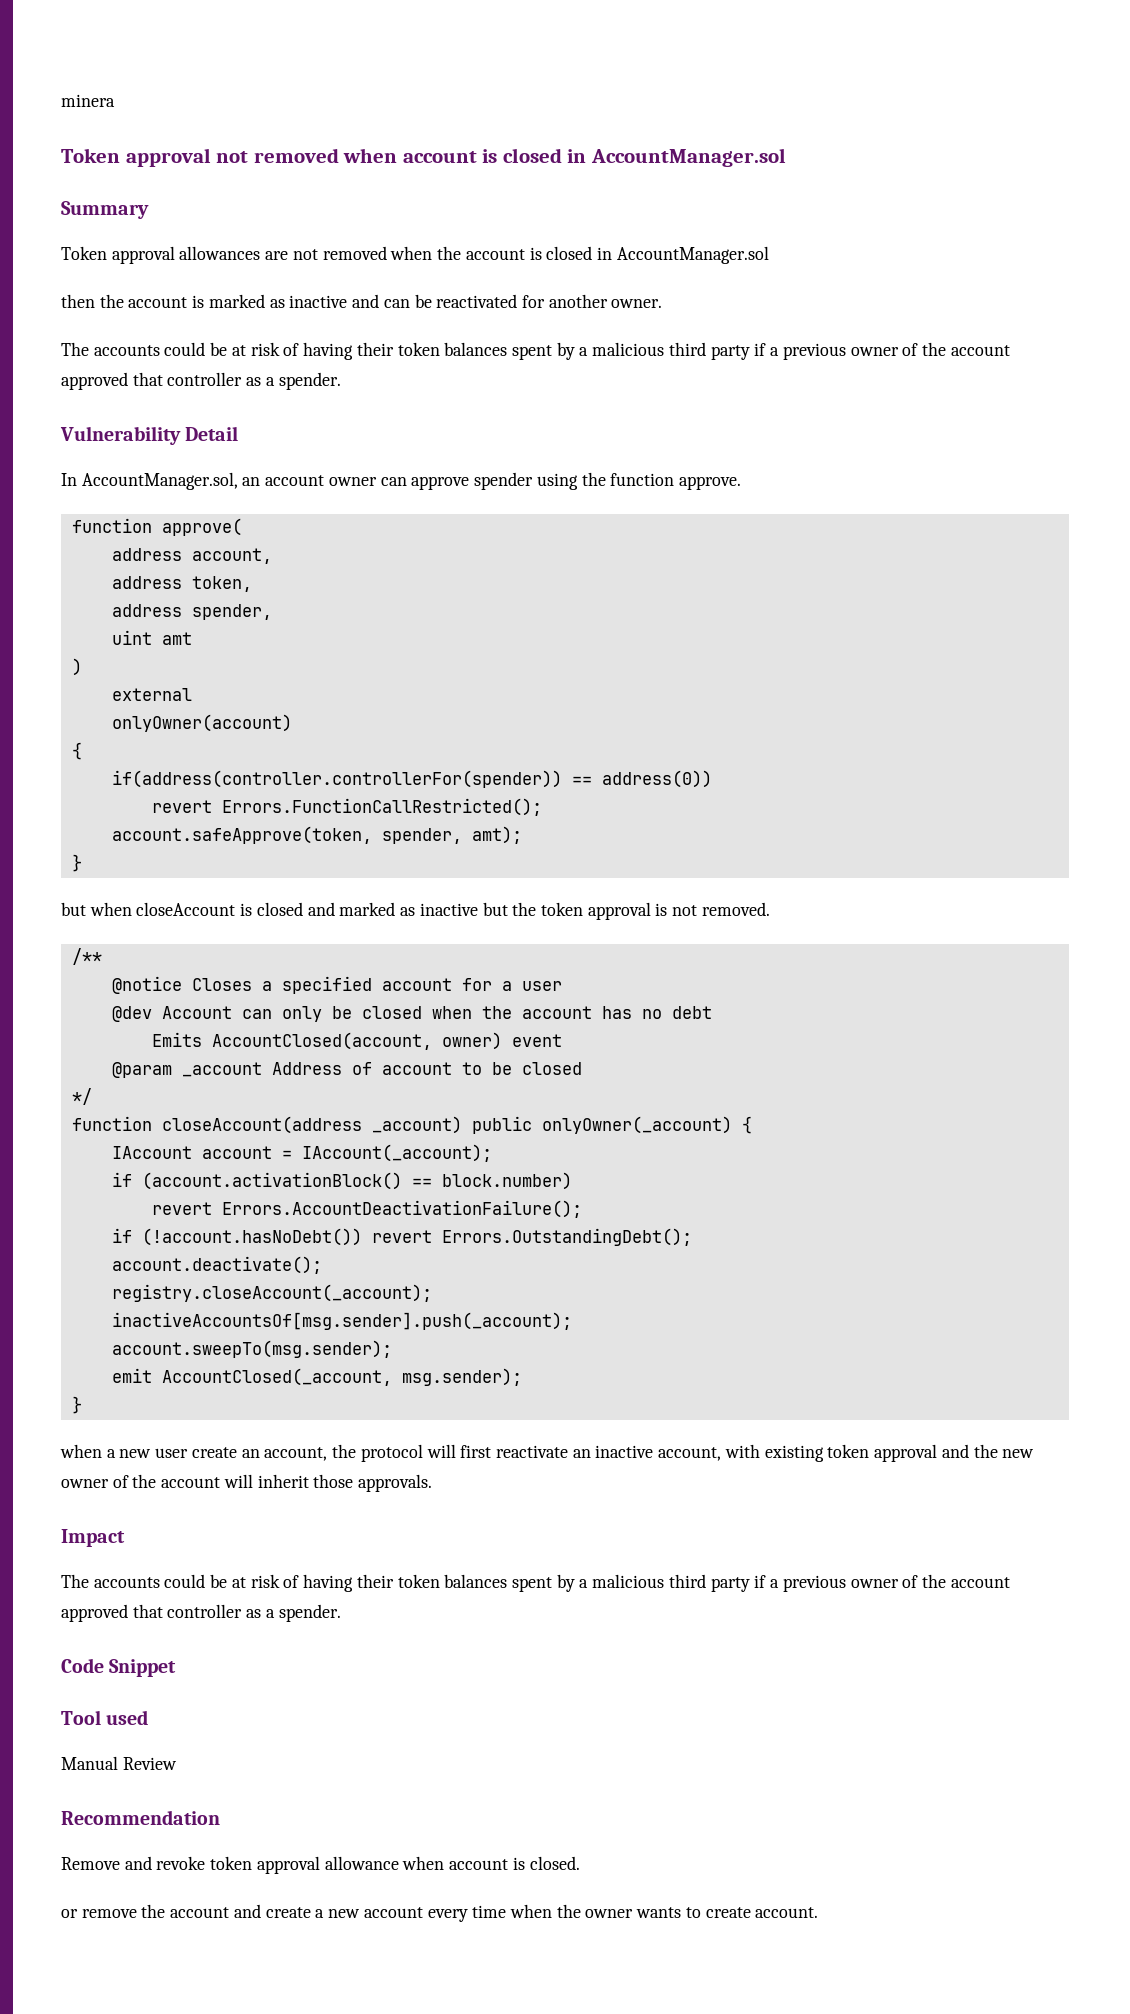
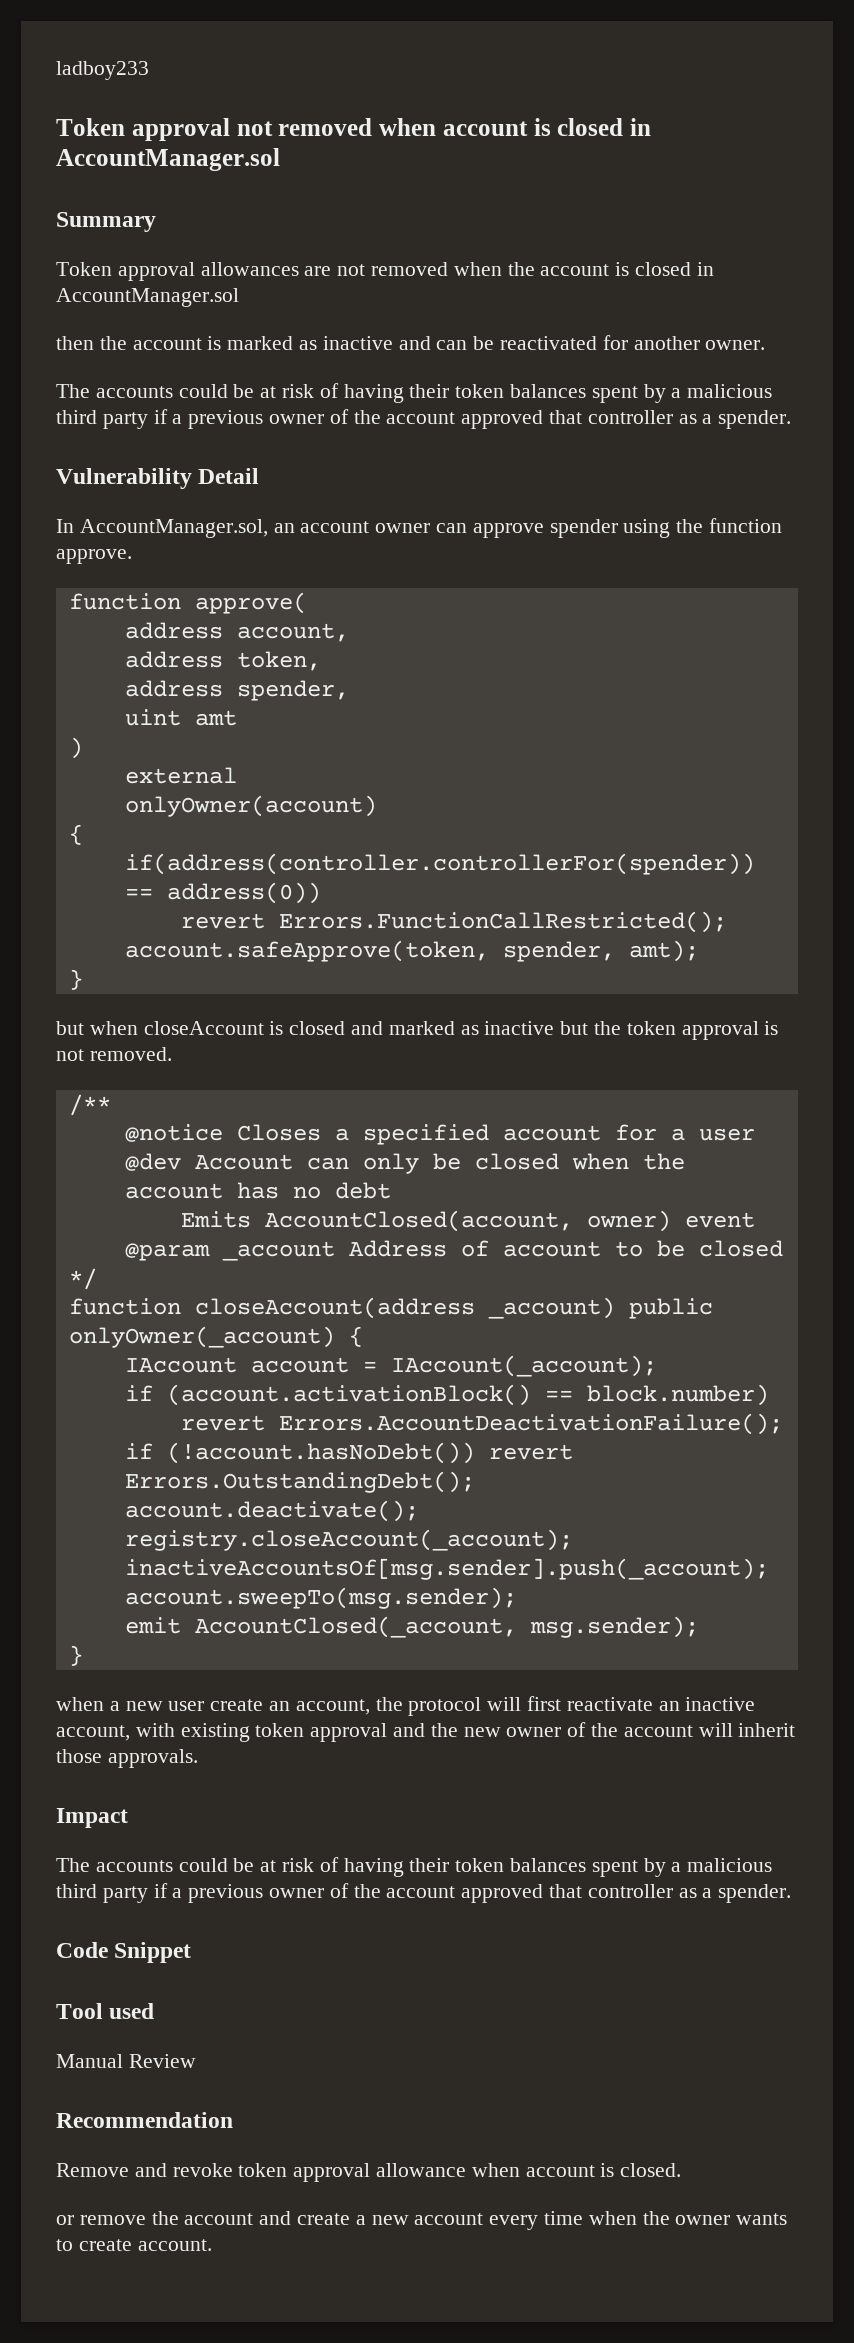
[61,94,115,107] minera -> [56,61,149,80] ladboy233

